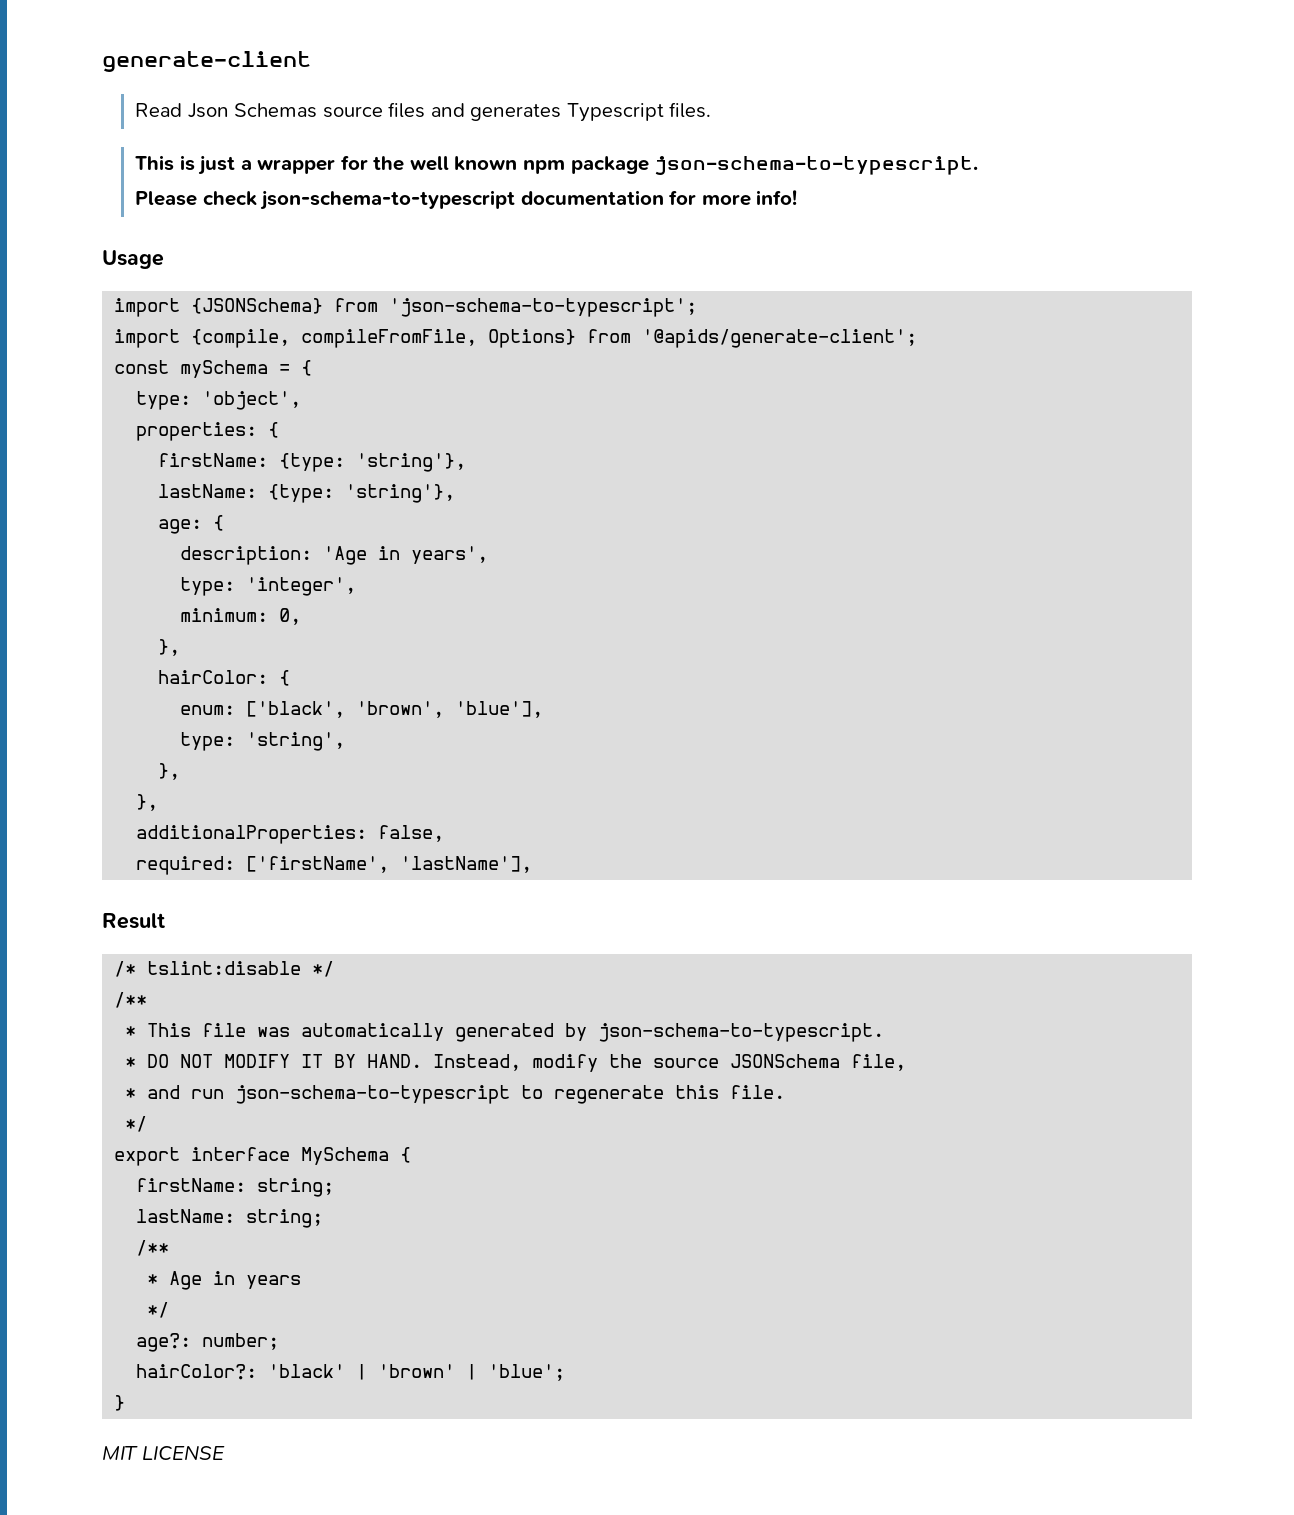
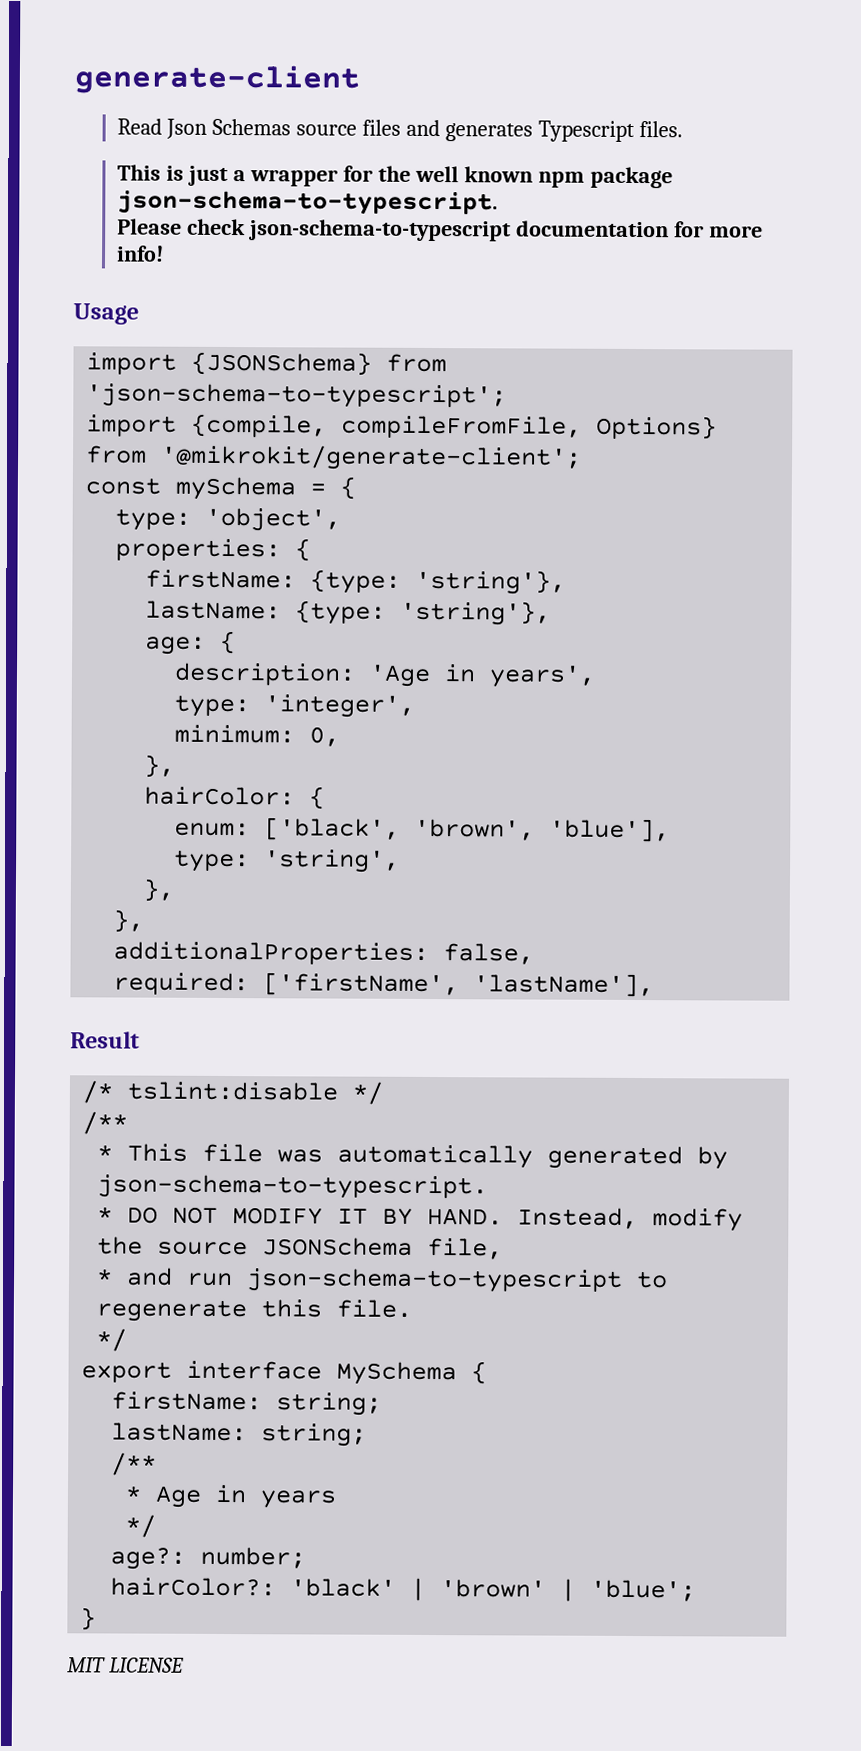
[642,329,918,348] '@apids/generate-client'; -> [160,444,583,471] '@mikrokit/generate-client';

